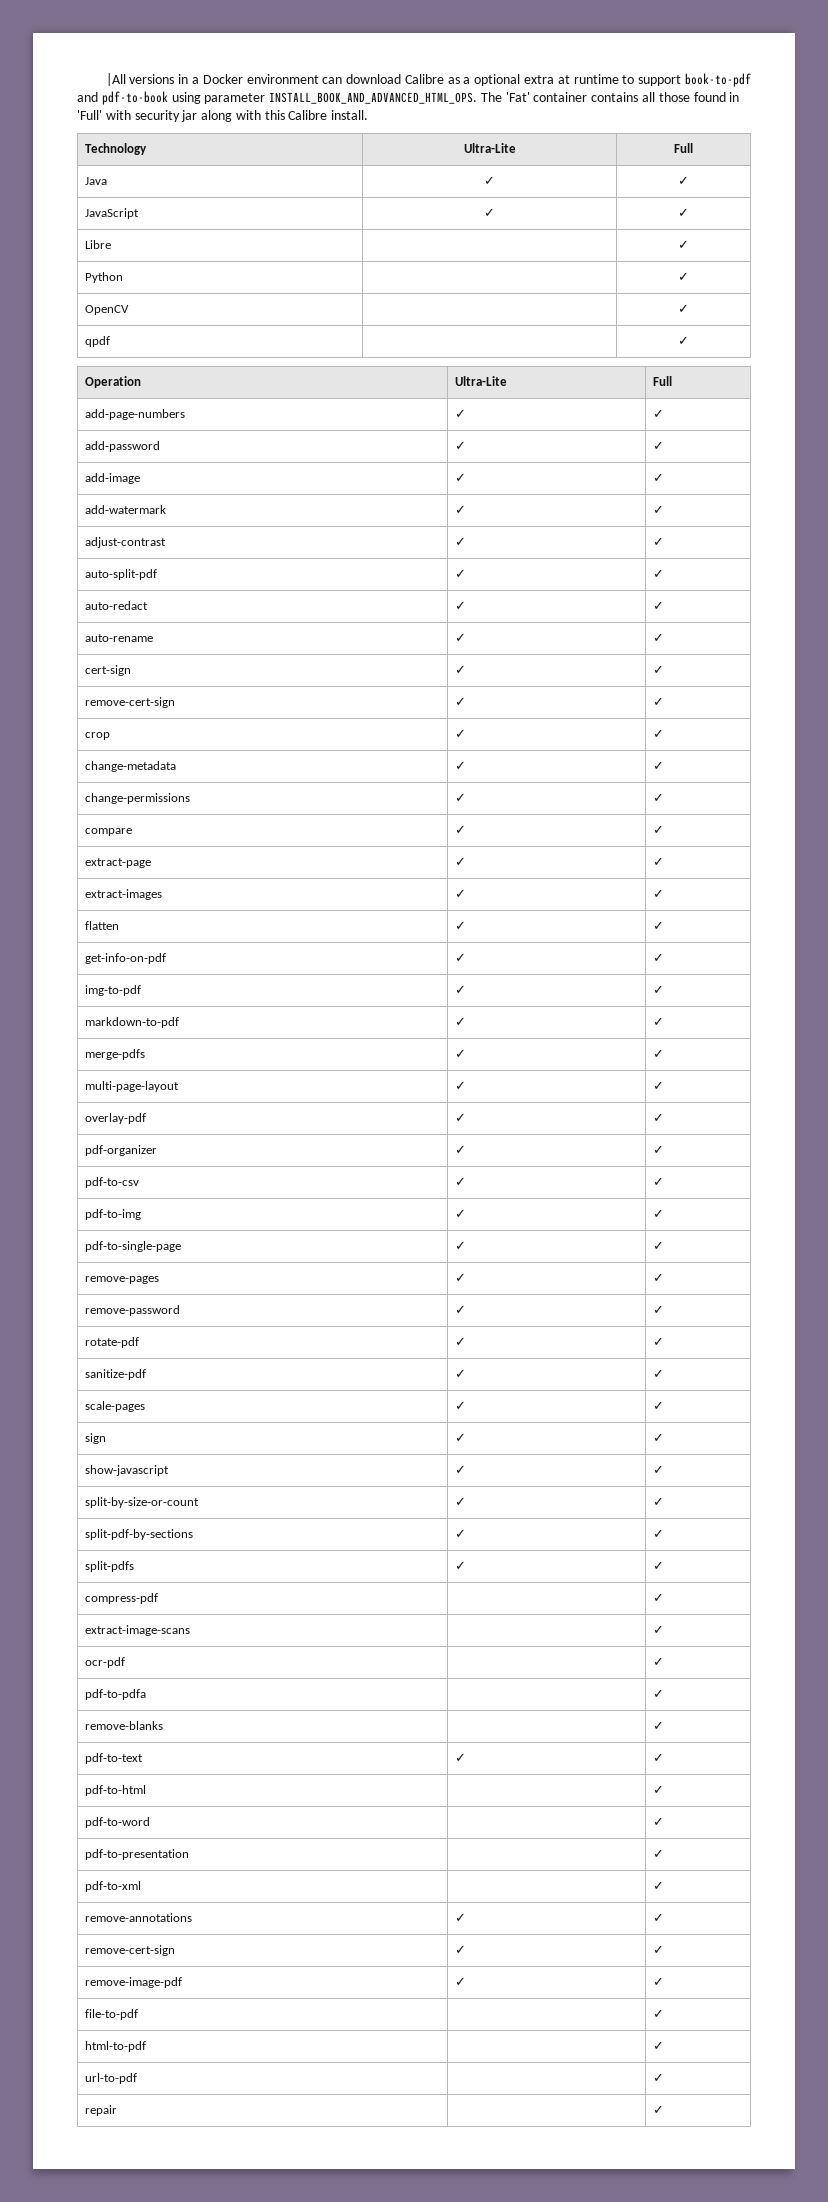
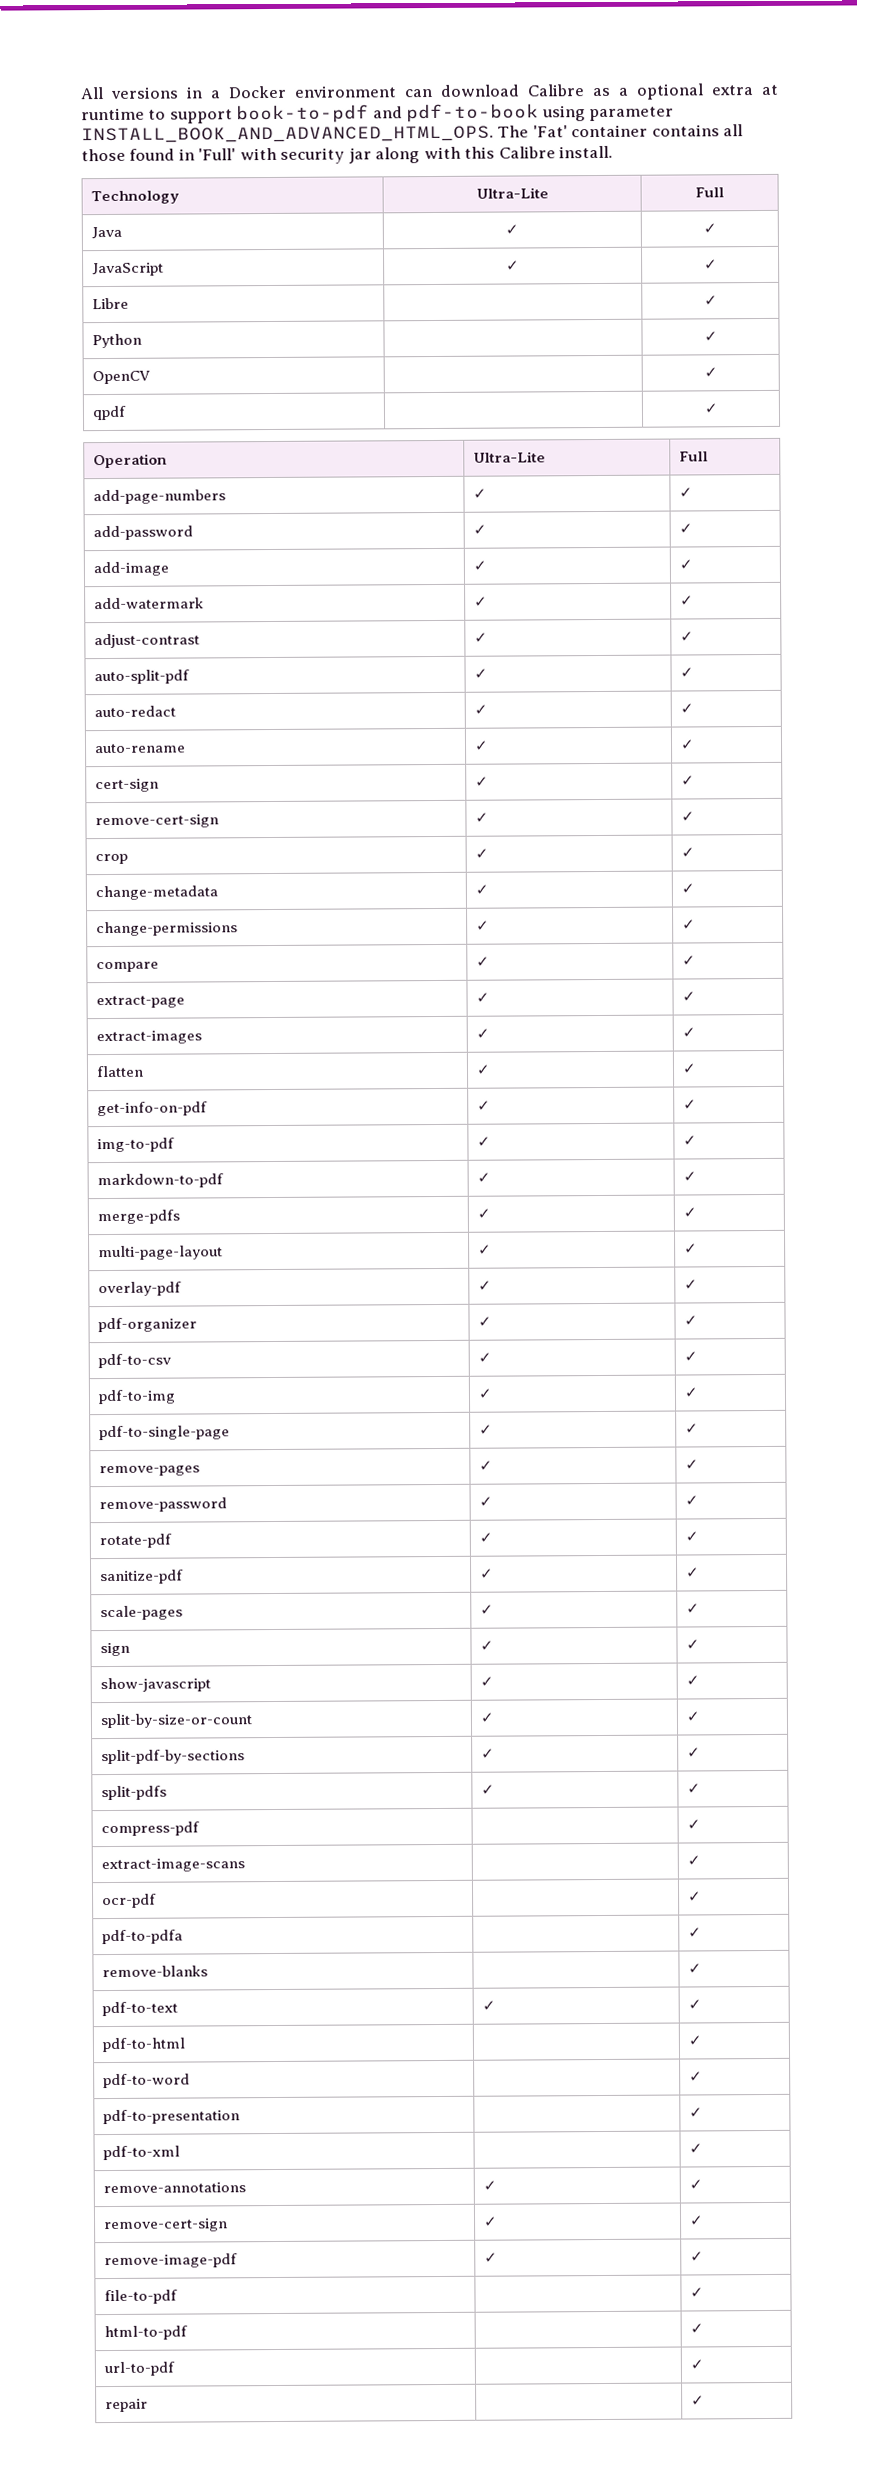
[105,73,126,86] |All -> [80,87,104,100] All

